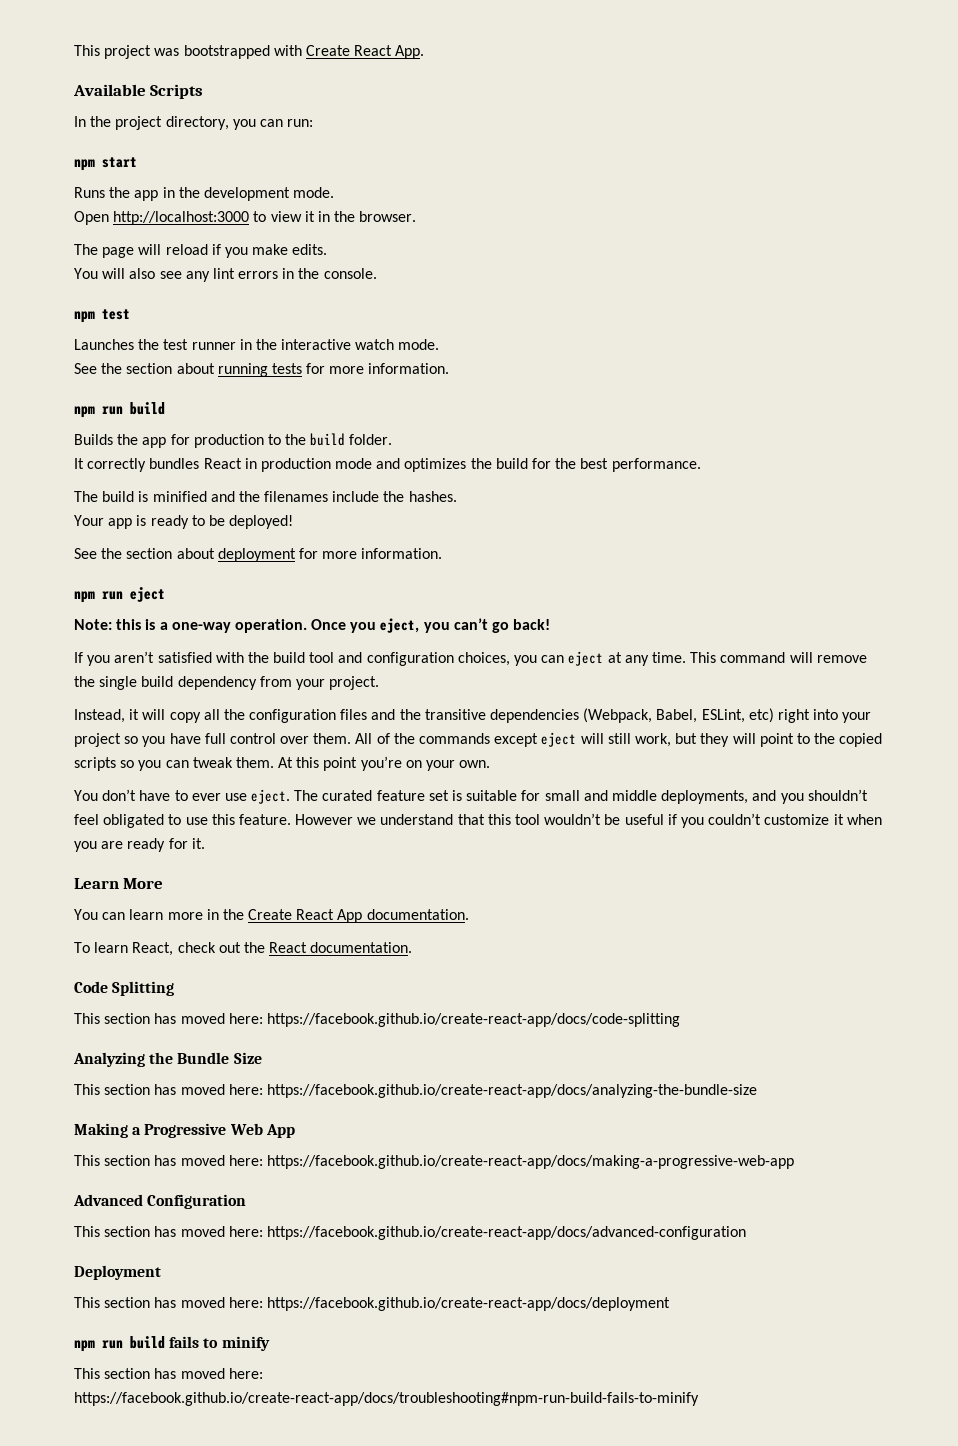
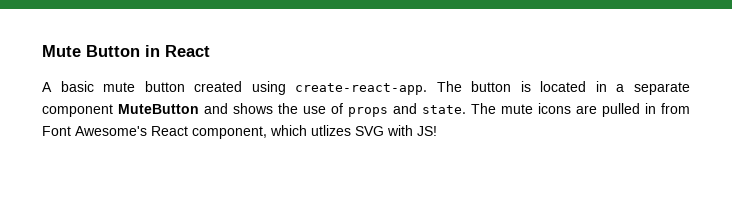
[74,45,425,59] [73,84,204,99] [74,116,314,130] [74,157,137,171] [74,187,335,201] [74,211,417,225] [74,244,328,258] [74,268,377,282] [74,309,130,323] [74,339,440,350] [74,363,450,377] [74,402,165,418] [74,433,393,448] [74,458,701,472] [74,491,457,502] [74,515,294,529] [74,548,443,562] [74,587,165,603] [74,618,551,633] [74,651,867,666] [74,676,380,690] [74,708,872,723] [74,732,883,747] [74,756,491,771] [74,789,868,804] [74,813,882,828] [74,838,205,852] [74,878,164,889] [74,909,469,923] [74,942,413,956] [74,981,175,996] [74,1013,680,1027] [73,1052,262,1067] [74,1084,757,1098] [74,1123,295,1138] [74,1155,794,1169] [73,1194,247,1209] [74,1226,746,1240] [74,1265,161,1280] [74,1297,670,1311] [74,1336,270,1352] [74,1368,263,1379] [74,1392,699,1406] This project was bootstrapped with Create React App. // Available Scripts // In the project directory, you can run: // npm start // Runs the app in the development mode. // Open http://localhost:3000 to view it in the browser. // The page will reload if you make edits. // You will also see any lint errors in the console. // npm test // Launches the test runner in the interactive watch mode. // See the section about running tests for more information. // npm run build // Builds the app for production to the build folder. // It correctly bundles React in production mode and optimizes the build for the best performance. // The build is minified and the filenames include the hashes. // Your app is ready to be deployed! // See the section about deployment for more information. // npm run eject // Note: this is a one-way operation. Once you eject, you can’t go back! // If you aren’t satisfied with the build tool and configuration choices, you can eject at any time. This command will remove the single build dependency from your project. // Instead, it will copy all the configuration files and the transitive dependencies (Webpack, Babel, ESLint, etc) right into your project so you have full control over them. All of the commands except eject will still work, but they will point to the copied scripts so you can tweak them. At this point you’re on your own. // You don’t have to ever use eject. The curated feature set is suitable for small and middle deployments, and you shouldn’t feel obligated to use this feature. However we understand that this tool wouldn’t be useful if you couldn’t customize it when you are ready for it. // Learn More // You can learn more in the Create React App documentation. // To learn React, check out the React documentation. // Code Splitting // This section has moved here: https://facebook.github.io/create-react-app/docs/code-splitting // Analyzing the Bundle Size // This section has moved here: https://facebook.github.io/create-react-app/docs/analyzing-the-bundle-size // Making a Progressive Web App // This section has moved here: https://facebook.github.io/create-react-app/docs/making-a-progressive-web-app // Advanced Configuration // This section has moved here: https://facebook.github.io/create-react-app/docs/advanced-configuration // Deployment // This section has moved here: https://facebook.github.io/create-react-app/docs/deployment // npm run build fails to minify // This section has moved here: https://facebook.github.io/create-react-app/docs/troubleshooting#npm-run-build-fails-to-minify -> [42,45,210,57] [42,81,691,95] [42,103,690,117] [42,125,437,139] Mute Button in React // A basic mute button created using create-react-app. The button is located in a separate component MuteButton and shows the use of props and state. The mute icons are pulled in from Font Awesome's React component, which utlizes SVG with JS!

